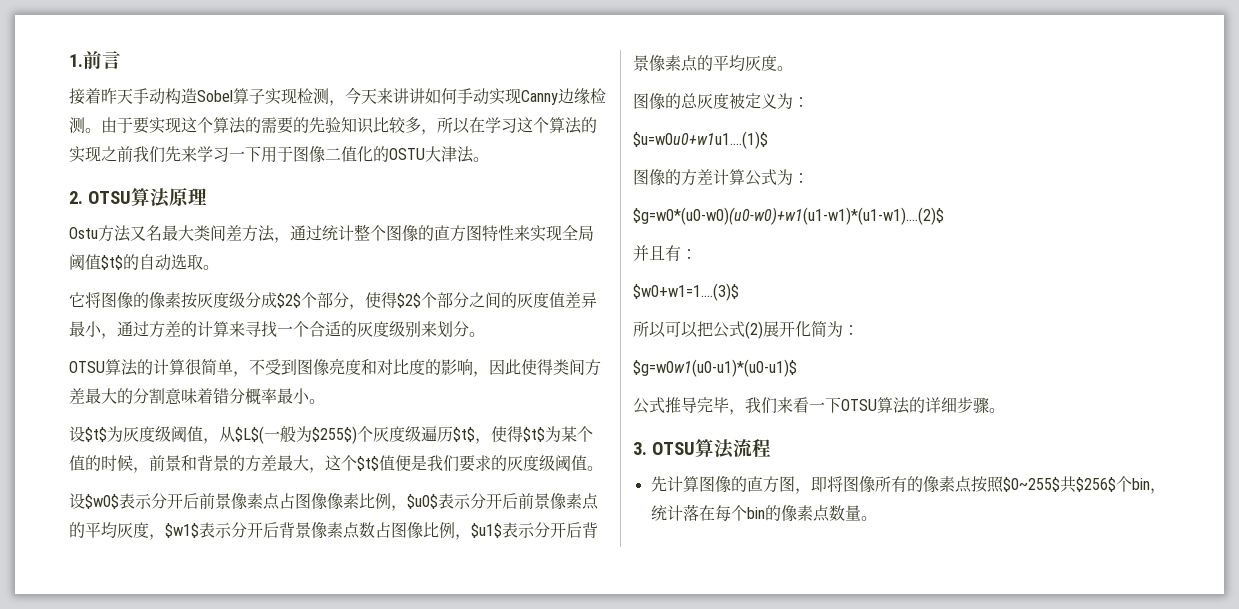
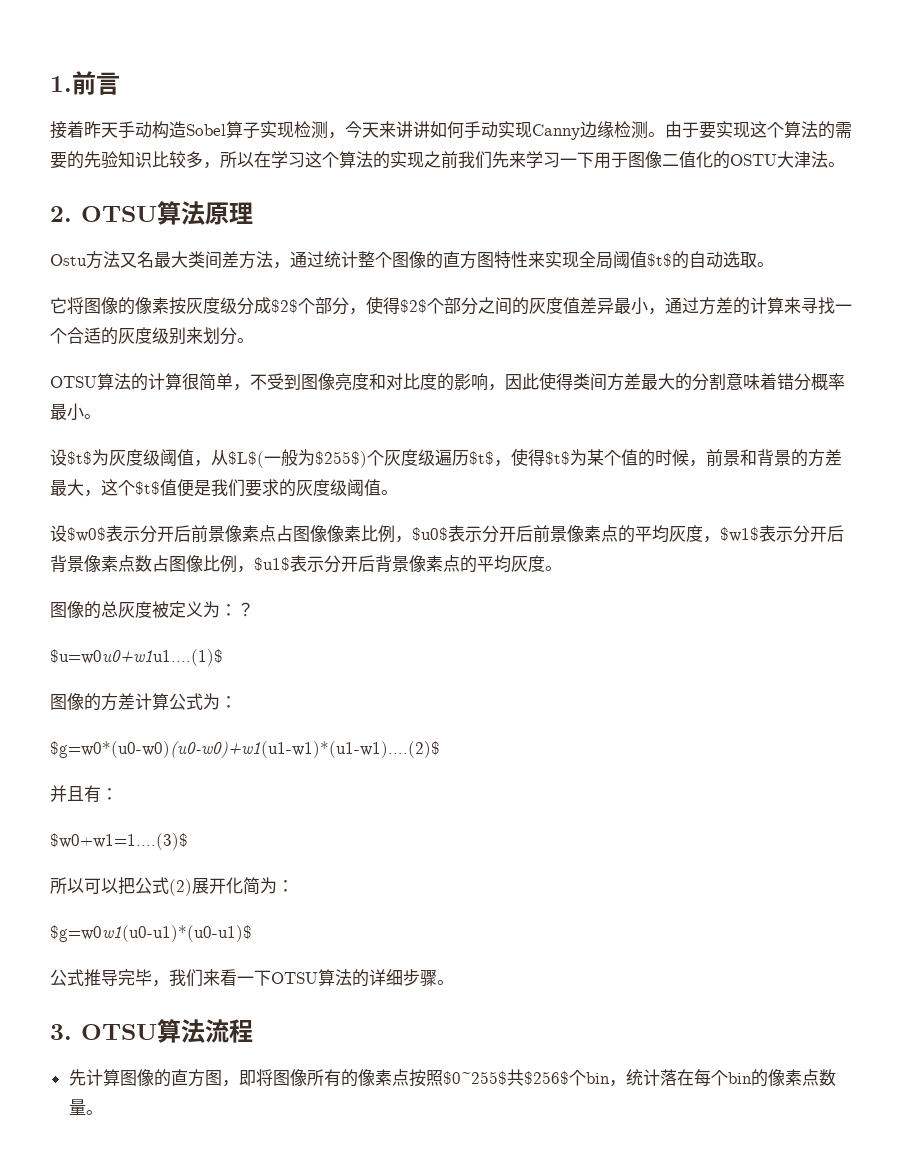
(809, 102) none -> [237,602,254,617] ？

